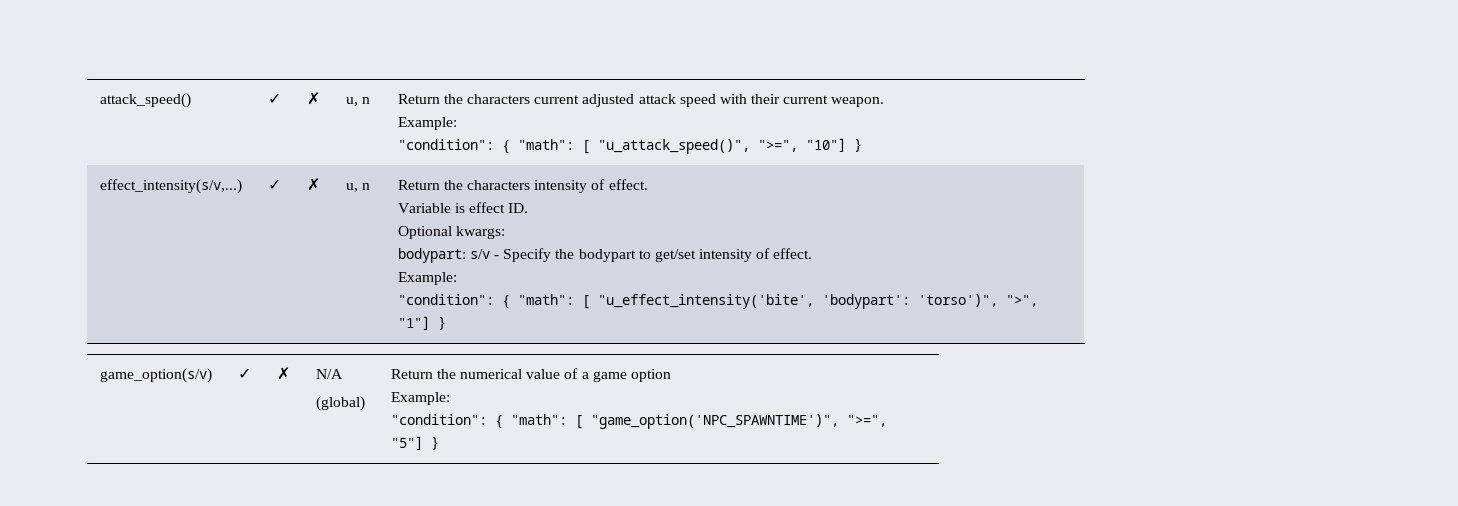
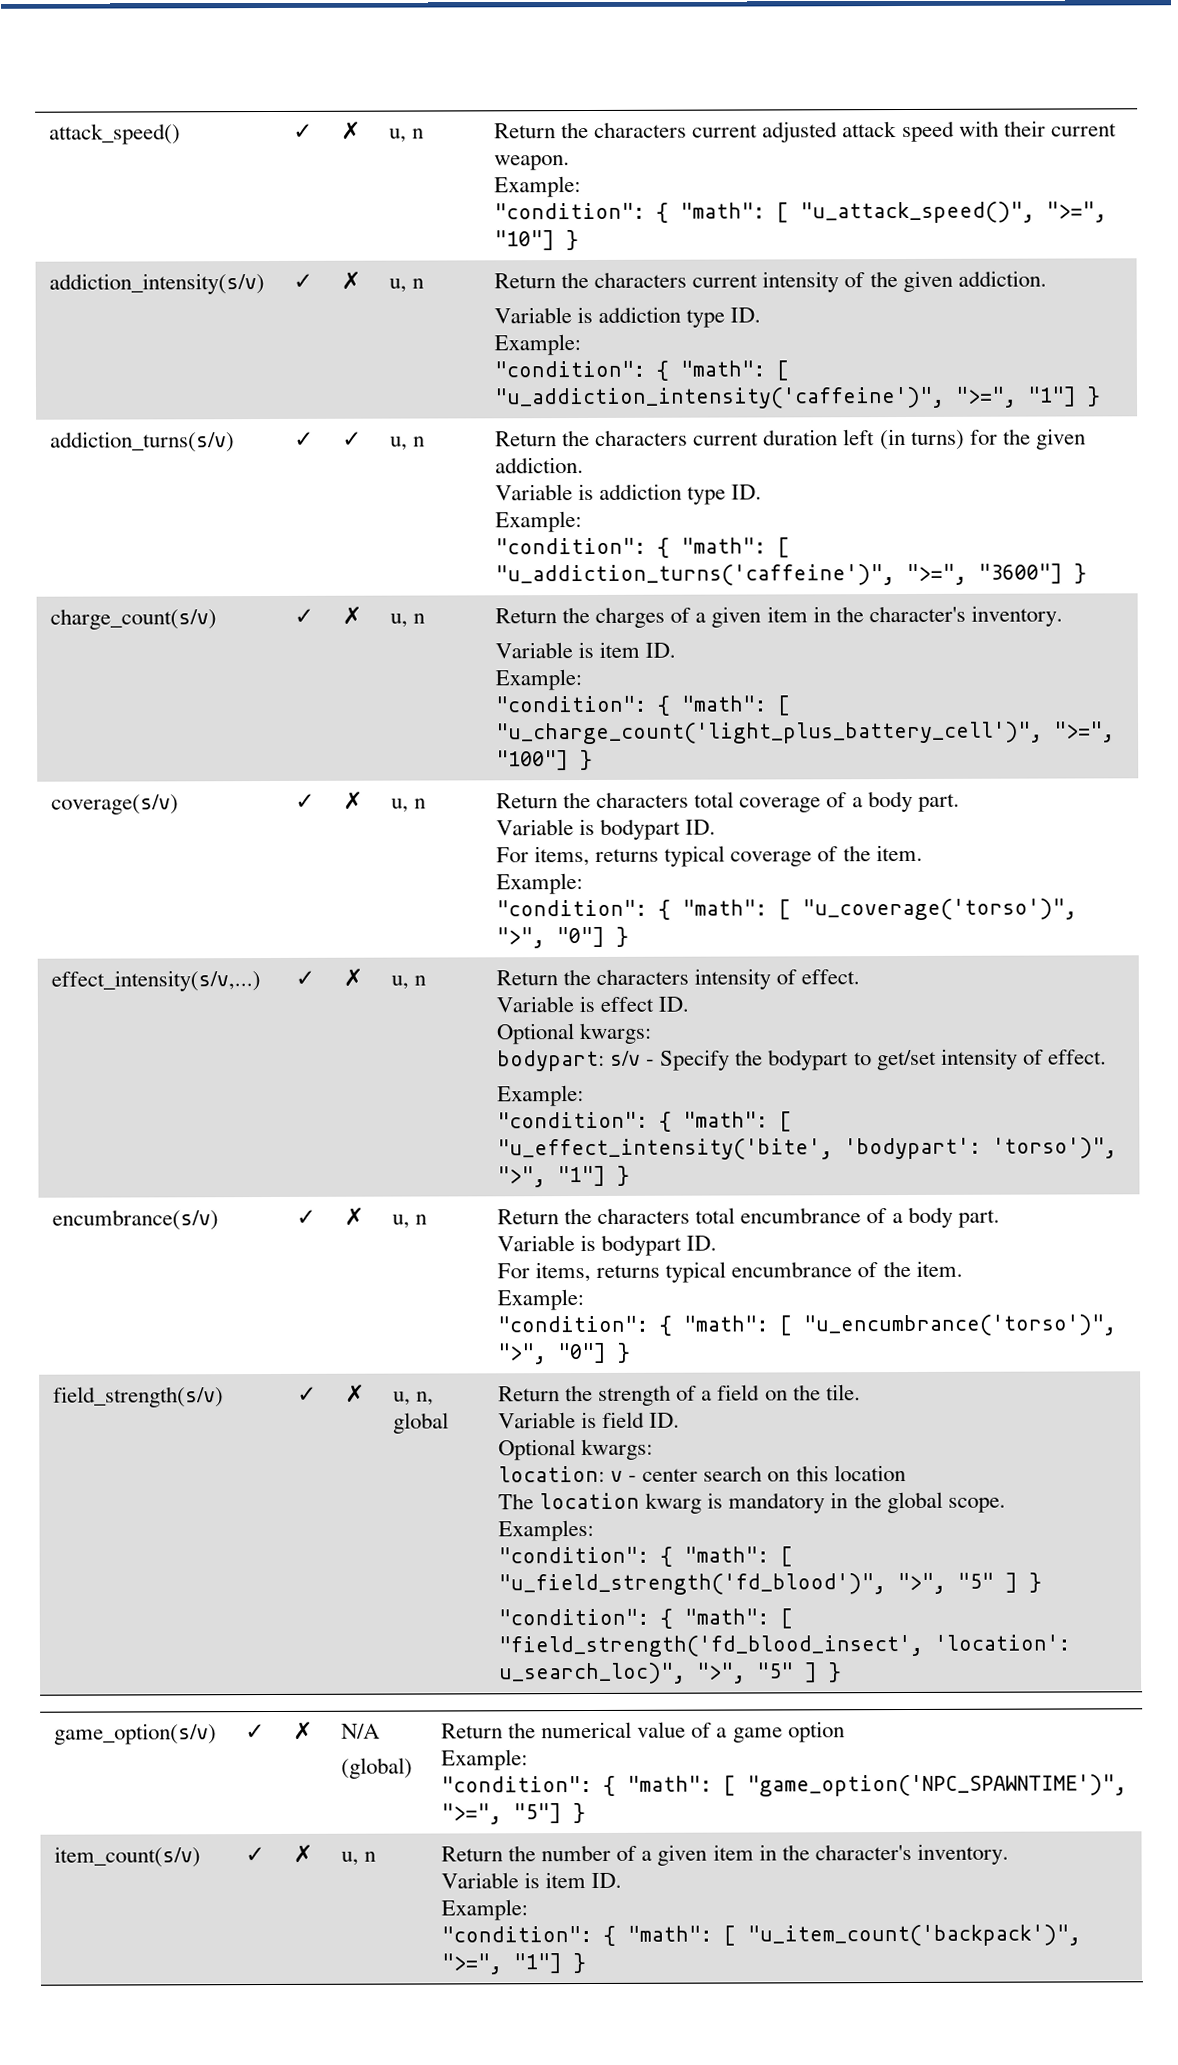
(862, 145) none -> [49,273,266,295] [293,273,314,289] [341,271,362,290] [389,278,425,293] [494,270,1047,293] [494,306,762,328] [494,334,582,356] [494,360,790,381] [494,386,1102,410] [50,431,236,453] [294,431,315,447] [342,431,363,447] [390,436,426,451] [495,428,1086,451] [495,457,585,474] [495,483,763,505] [495,511,583,533] [495,537,791,558] [495,563,1088,587] [50,608,218,630] [294,608,315,624] [342,606,363,625] [390,613,426,628] [495,605,1063,628] [495,641,677,659] [495,669,583,691] [495,695,792,716] [496,721,1116,745] [496,749,594,771] [51,794,180,815] [295,793,316,809] [343,791,364,810] [391,798,427,813] [496,790,960,813] [496,818,717,840] [496,844,923,867] [496,873,584,895] [496,898,1078,921] [496,926,630,949] // addiction_intensity(s/v) | ✓ | ✗ | u, n | Return the characters current intensity of the given addiction. // Variable is addiction type ID. // Example: // "condition": { "math": [ "u_addiction_intensity('caffeine')", ">=", "1"] } // addiction_turns(s/v) | ✓ | ✓ | u, n | Return the characters current duration left (in turns) for the given addiction. // Variable is addiction type ID. // Example: // "condition": { "math": [ "u_addiction_turns('caffeine')", ">=", "3600"] } // charge_count(s/v) | ✓ | ✗ | u, n | Return the charges of a given item in the character's inventory. // Variable is item ID. // Example: // "condition": { "math": [ "u_charge_count('light_plus_battery_cell')", ">=", "100"] } // coverage(s/v) | ✓ | ✗ | u, n | Return the characters total coverage of a body part. // Variable is bodypart ID. // For items, returns typical coverage of the item. // Example: // "condition": { "math": [ "u_coverage('torso')", ">", "0"] }
(446, 323) none -> [52,1209,220,1231] [296,1209,317,1225] [344,1207,365,1226] [392,1214,428,1229] [497,1206,1000,1229] [497,1234,718,1256] [497,1260,963,1283] [497,1289,585,1311] [497,1314,1117,1337] [497,1342,632,1365] [53,1386,225,1408] [297,1386,318,1402] [345,1384,366,1403] [393,1391,435,1406] [393,1412,450,1434] [498,1384,861,1406] [498,1411,681,1429] [498,1438,654,1461] [498,1465,906,1483] [498,1491,1006,1514] [498,1519,595,1542] [498,1546,794,1567] [498,1572,1043,1596] [498,1608,794,1629] [498,1634,1071,1658] [498,1662,843,1685] // encumbrance(s/v) | ✓ | ✗ | u, n | Return the characters total encumbrance of a body part. // Variable is bodypart ID. // For items, returns typical encumbrance of the item. // Example: // "condition": { "math": [ "u_encumbrance('torso')", ">", "0"] } // field_strength(s/v) | ✓ | ✗ | u, n, global | Return the strength of a field on the tile. // Variable is field ID. // Optional kwargs: // location: v - center search on this location // The location kwarg is mandatory in the global scope. // Examples: // "condition": { "math": [ "u_field_strength('fd_blood')", ">", "5" ] } // "condition": { "math": [ "field_strength('fd_blood_insect', 'location': u_search_loc)", ">", "5" ] }
(439, 443) none -> [54,1846,202,1868] [245,1847,266,1863] [293,1844,314,1863] [341,1851,377,1866] [441,1843,1009,1866] [441,1872,623,1889] [441,1899,529,1921] [441,1924,1082,1947] [441,1953,587,1975] // item_count(s/v) | ✓ | ✗ | u, n | Return the number of a given item in the character's inventory. // Variable is item ID. // Example: // "condition": { "math": [ "u_item_count('backpack')", ">=", "1"] }

